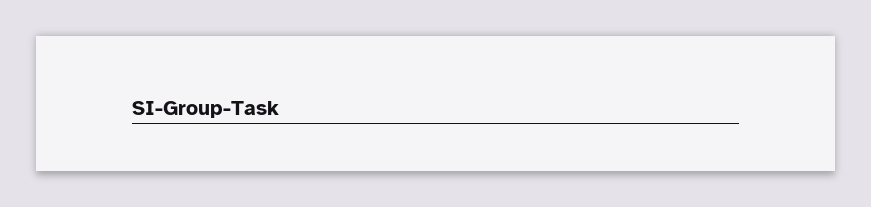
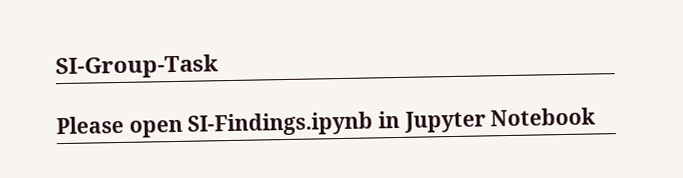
(279, 109) none -> [56,107,597,138] // Please open SI-Findings.ipynb in Jupyter Notebook

